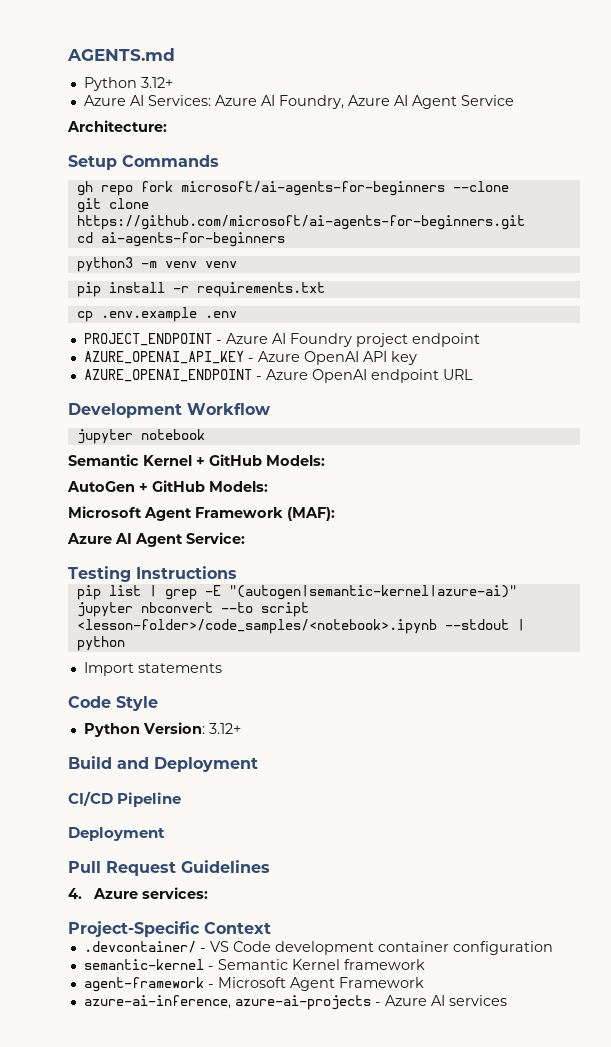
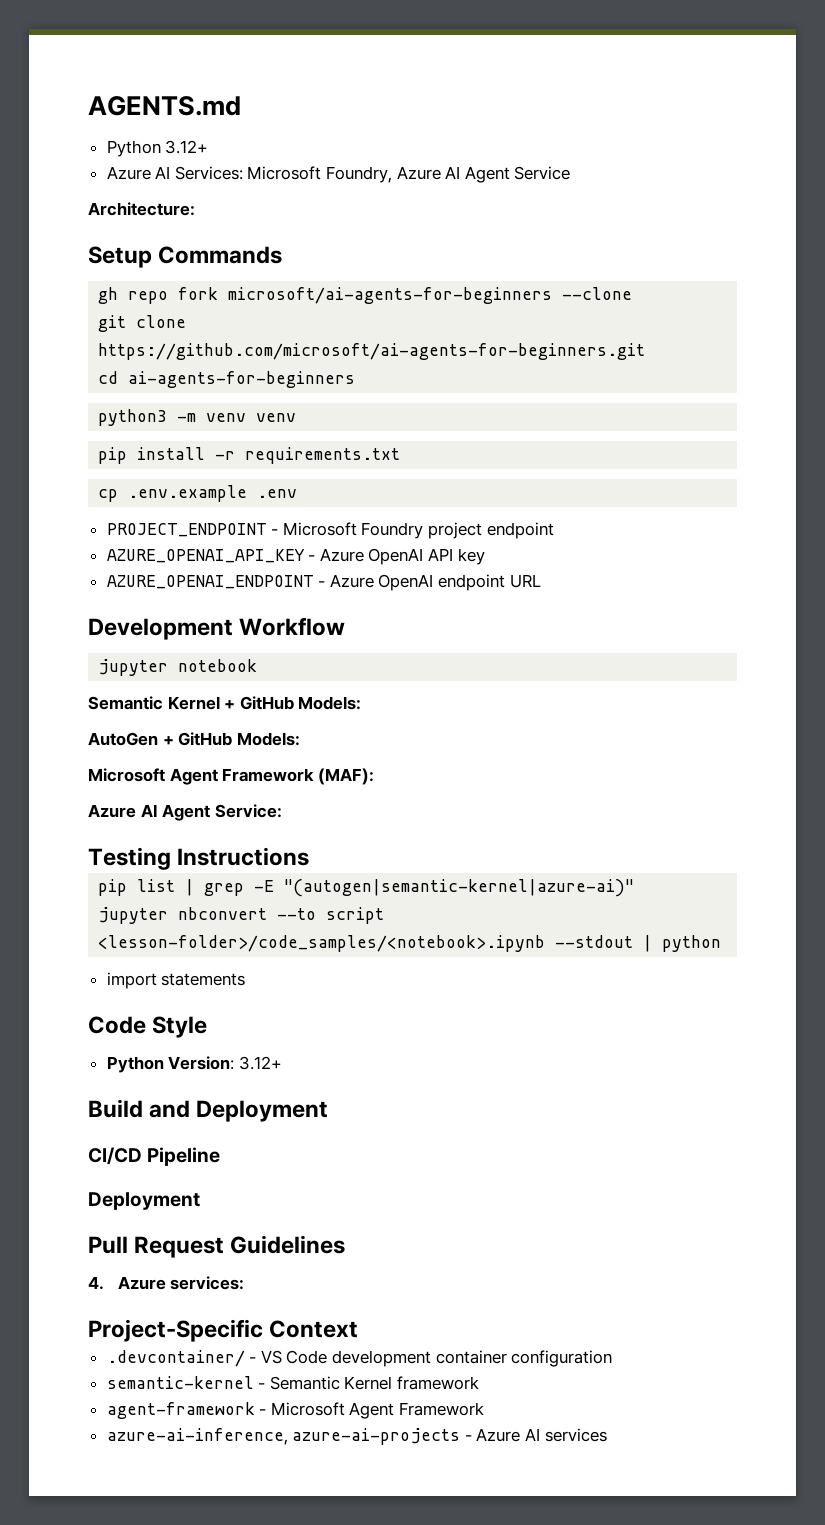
[214,95,275,106] Azure AI -> [247,166,322,180] Microsoft
[225,333,286,344] Azure AI -> [282,522,357,536] Microsoft
[83,662,134,676] Import -> [106,972,157,989] import

